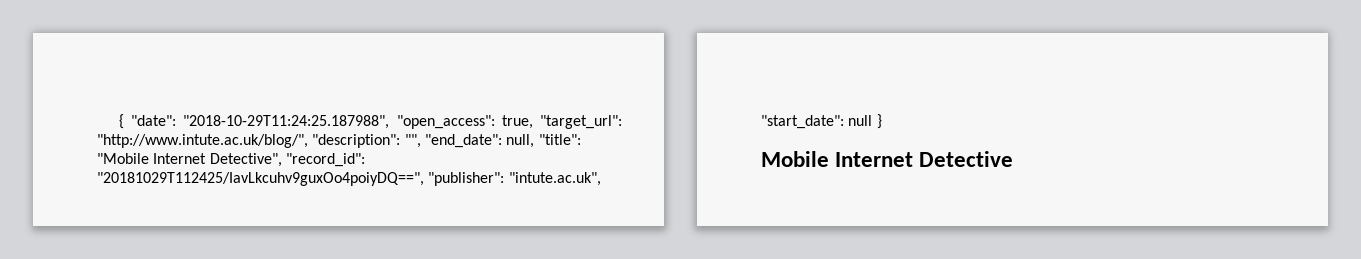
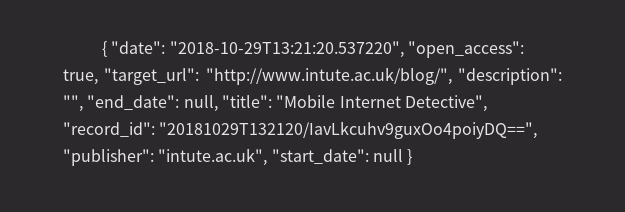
[183,115,390,129] "2018-10-29T11:24:25.187988", -> [169,41,404,58] "2018-10-29T13:21:20.537220",
[97,172,424,186] "20181029T112425/IavLkcuhv9guxOo4poiyDQ==", -> [159,121,538,139] "20181029T132120/IavLkcuhv9guxOo4poiyDQ==",
[761,151,1014,167] // Mobile Internet Detective -> (413, 157) none

